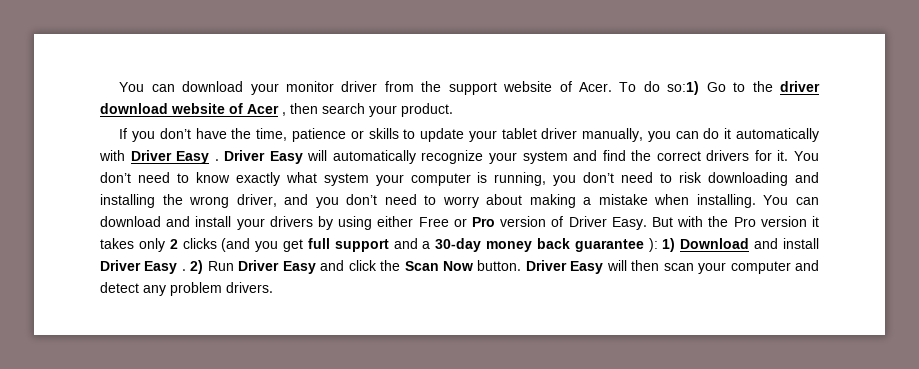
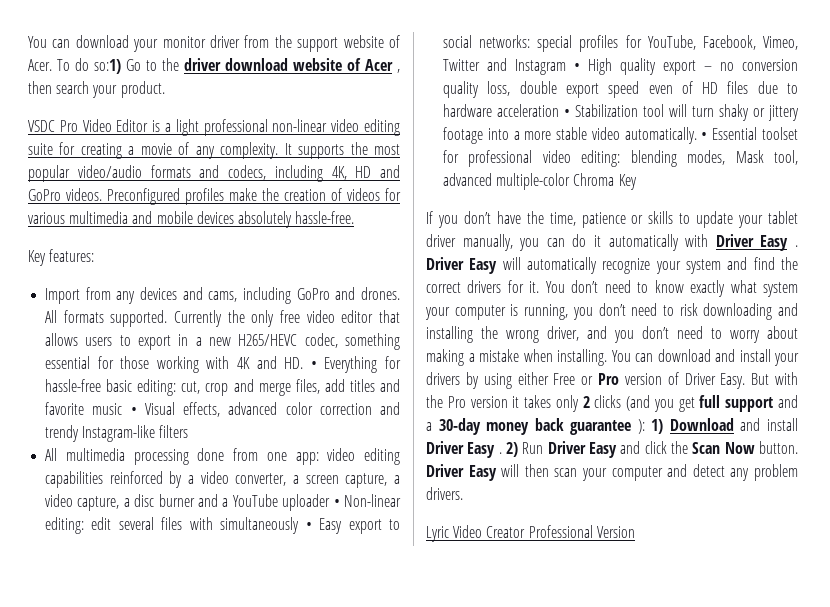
(453, 110) none -> [28,119,401,136] [28,142,400,159] [28,165,400,182] [28,188,401,205] [28,211,355,228] [28,249,95,266] [45,287,400,304] [45,310,400,327] [45,333,400,350] [45,356,401,373] [45,379,400,396] [45,402,400,417] [45,425,189,442] [45,448,400,465] [45,471,400,488] [45,494,401,511] [45,517,400,534] [443,35,798,52] [443,58,798,75] [443,81,798,98] [443,104,799,121] [443,127,798,144] [443,150,798,167] [443,173,637,190] // VSDC Pro Video Editor is a light professional non-linear video editing suite for creating a movie of any complexity. It supports the most popular video/audio formats and codecs, including 4K, HD and GoPro videos. Preconfigured profiles make the creation of videos for various multimedia and mobile devices absolutely hassle-free. // Key features: // Import from any devices and cams, including GoPro and drones. All formats supported. Сurrently the only free video editor that allows users to export in a new H265/HEVC codec, something essential for those working with 4K and HD. • Everything for hassle-free basic editing: cut, crop and merge files, add titles and favorite music • Visual effects, advanced color correction and trendy Instagram-like filters // All multimedia processing done from one app: video editing capabilities reinforced by a video converter, a screen capture, a video capture, a disc burner and a YouTube uploader • Non-linear editing: edit several files with simultaneously • Easy export to social networks: special profiles for YouTube, Facebook, Vimeo, Twitter and Instagram • High quality export – no conversion quality loss, double export speed even of HD files due to hardware acceleration • Stabilization tool will turn shaky or jittery footage into a more stable video automatically. • Essential toolset for professional video editing: blending modes, Mask tool, advanced multiple-color Chroma Key
(273, 287) none -> [426,525,635,542] // Lyric Video Creator Professional Version

